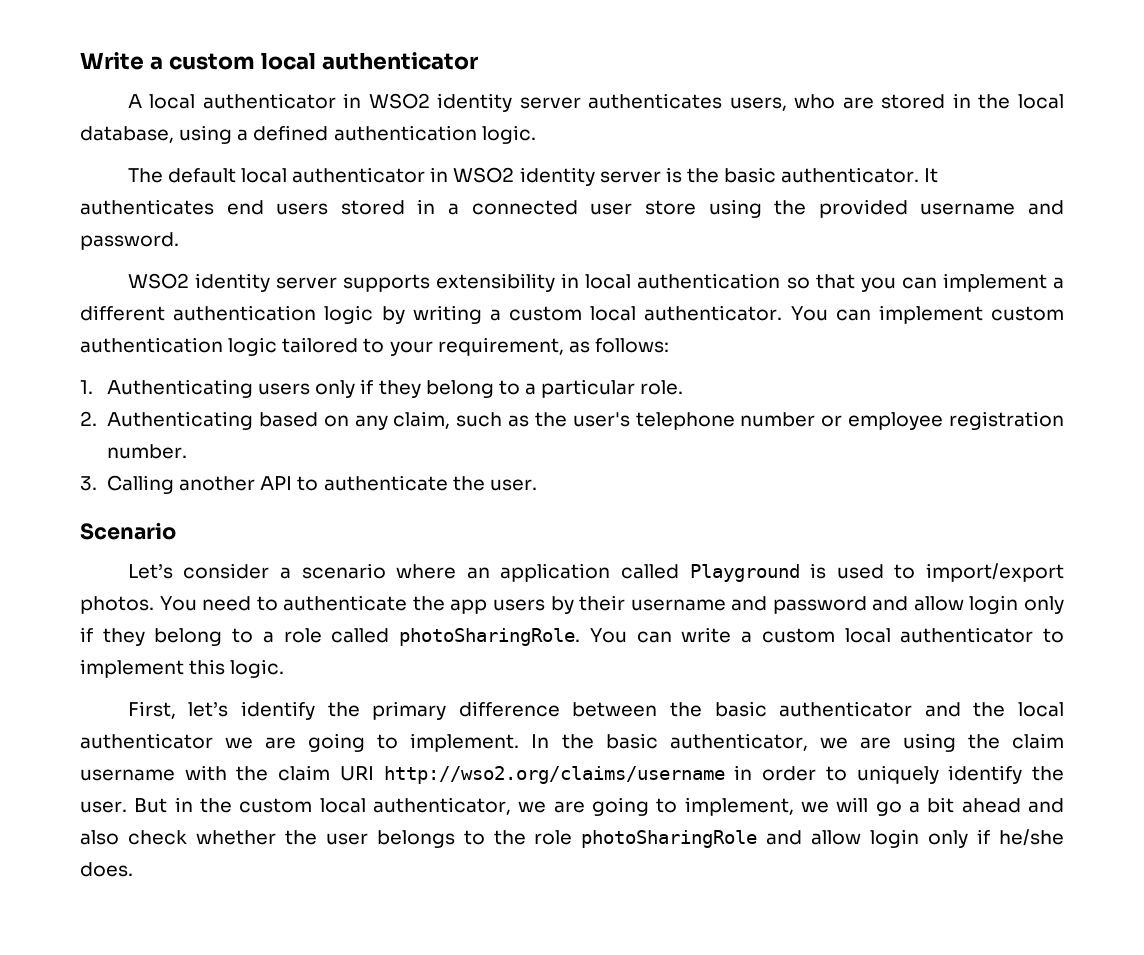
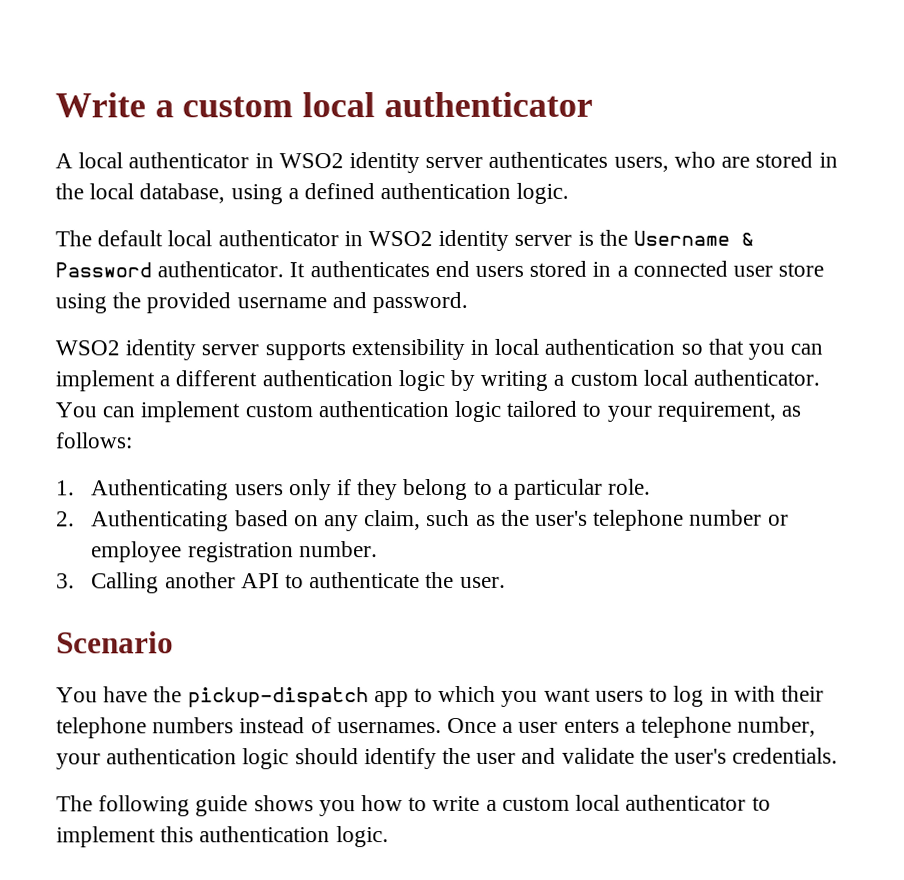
[724,167,777,183] basic -> [633,230,755,246] [55,262,152,278] Username & Password
[127,563,1064,582] [80,595,1064,614] [80,627,672,646] Let’s consider a scenario where an application called Playground is used to import/export photos. You need to authenticate the app users by their username and password and allow login only if they belong to a role called photoSharingRole. You can -> [56,685,824,708] [56,716,817,739] [56,747,839,770] [56,795,428,817] You have the pickup-dispatch app to which you want users to log in with their telephone numbers instead of usernames. Once a user enters a telephone number, your authentication logic should identify the user and validate the user's credentials. // The following guide shows you how to
[230,659,285,678] [127,701,1064,720] [80,733,1064,752] [80,765,1064,784] [80,797,1065,816] [80,829,1064,848] [80,862,133,877] logic. // First, let’s identify the primary difference between the basic authenticator and the local authenticator we are going to implement. In the basic authenticator, we are using the claim username with the claim URI http://wso2.org/claims/username in order to uniquely identify the user. But in the custom local authenticator, we are going to implement, we will go a bit ahead and also check whether the user belongs to the role photoSharingRole and allow login only if he/she does. -> [199,826,389,848] authentication logic.

